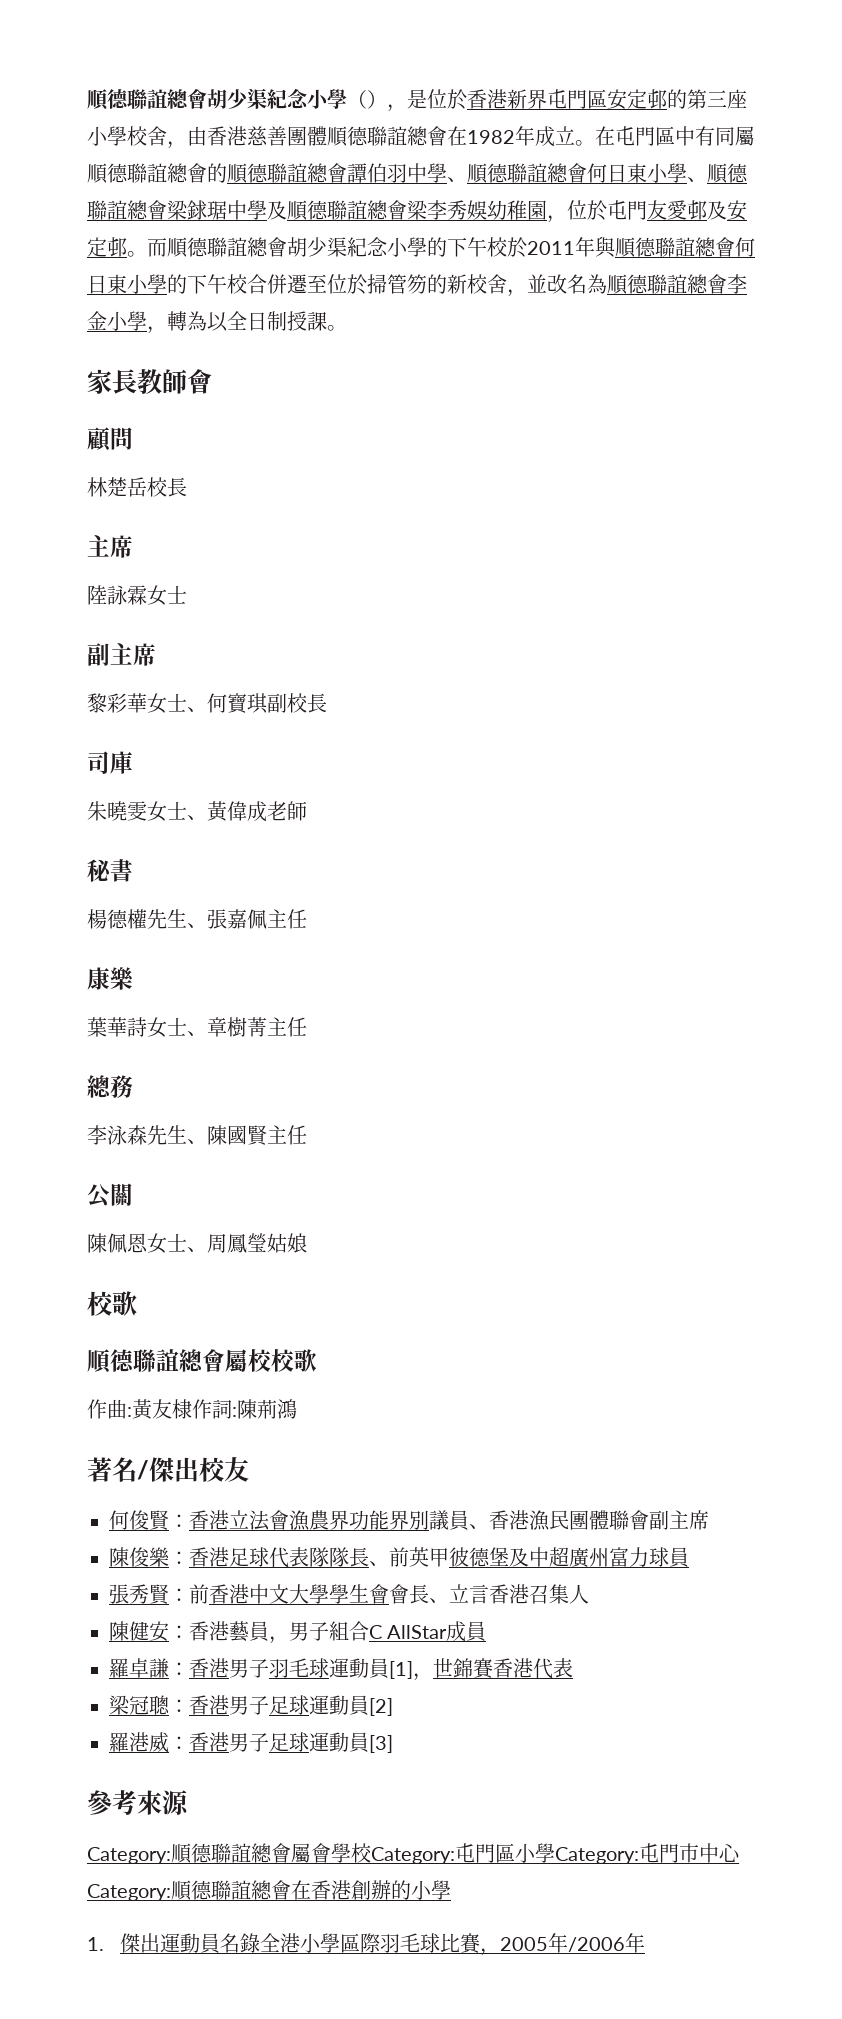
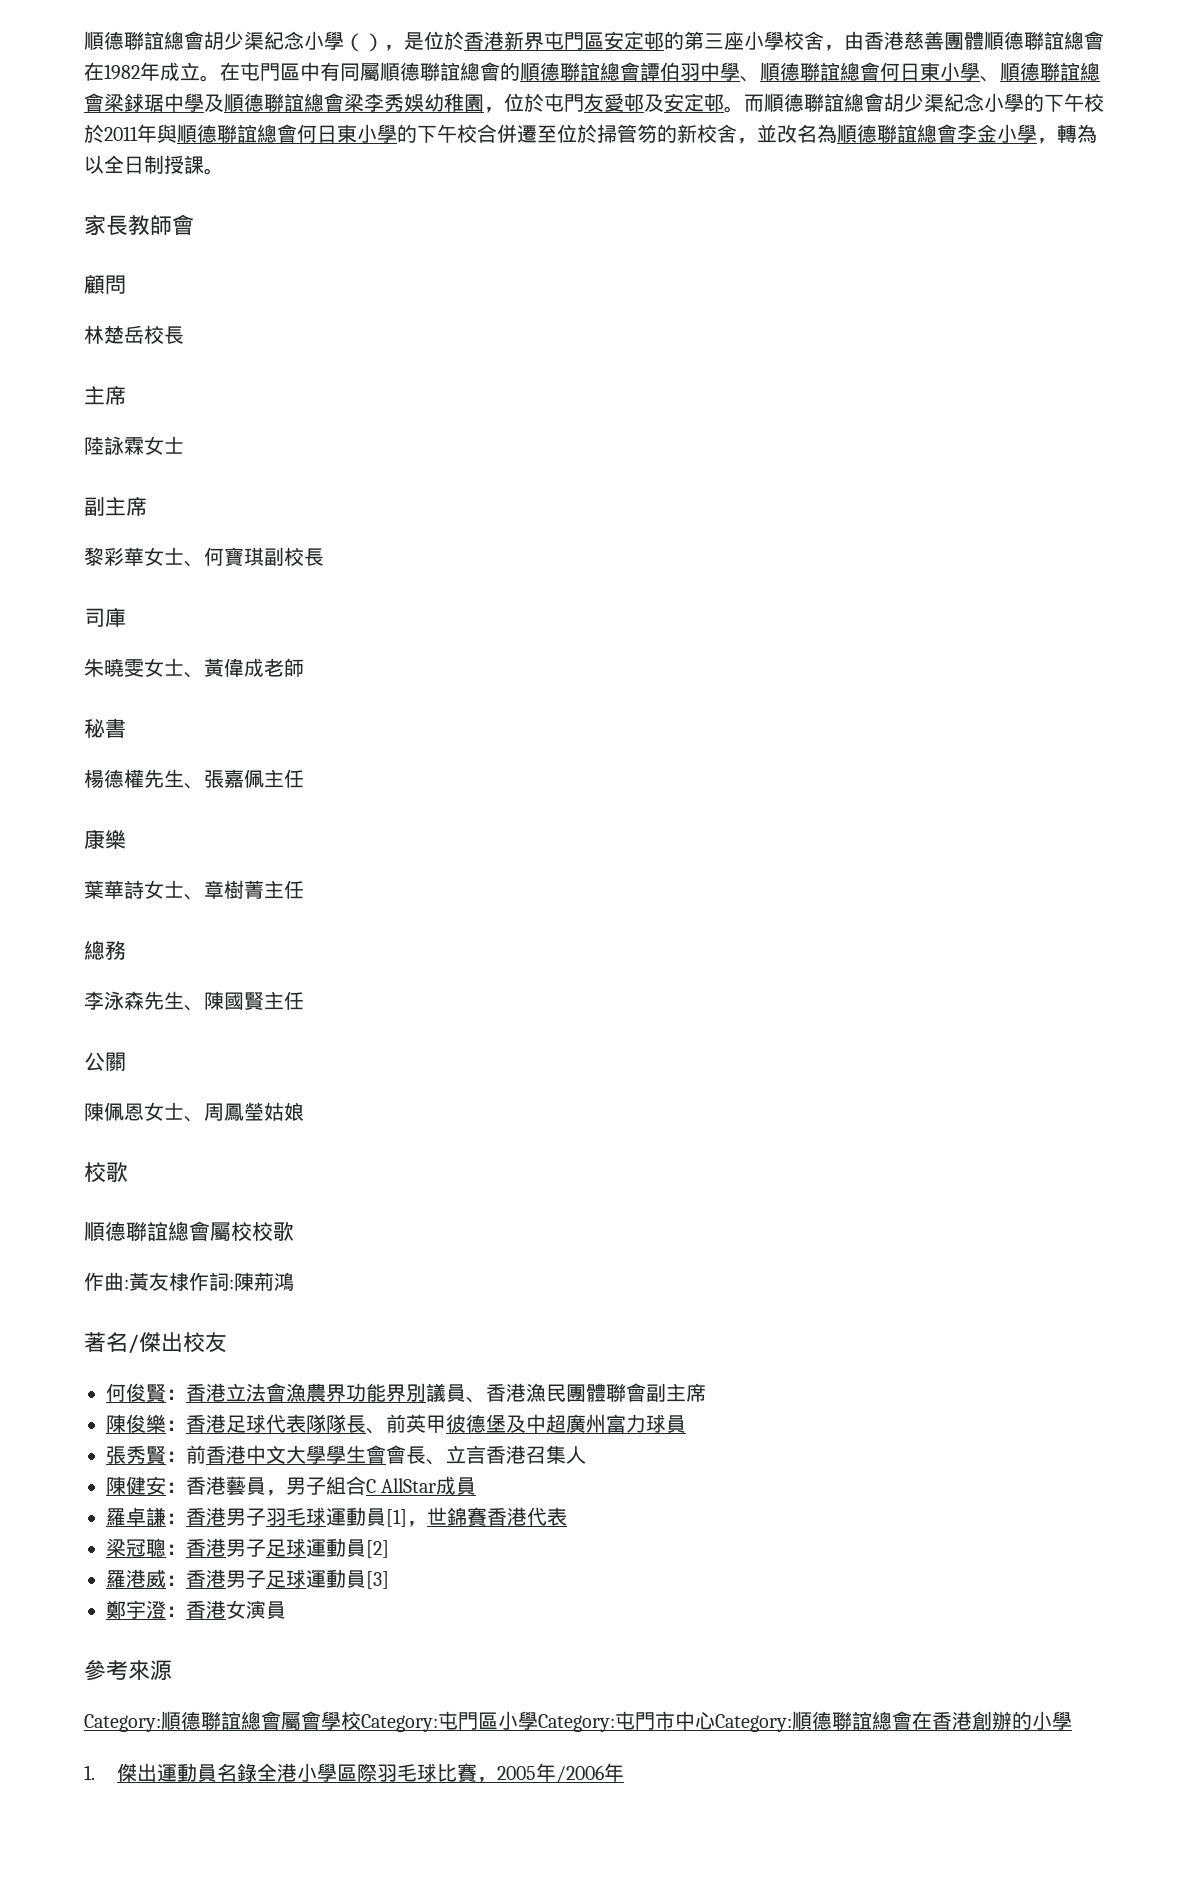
(393, 1744) none -> [106,1600,286,1619] // 鄭宇澄：香港女演員

